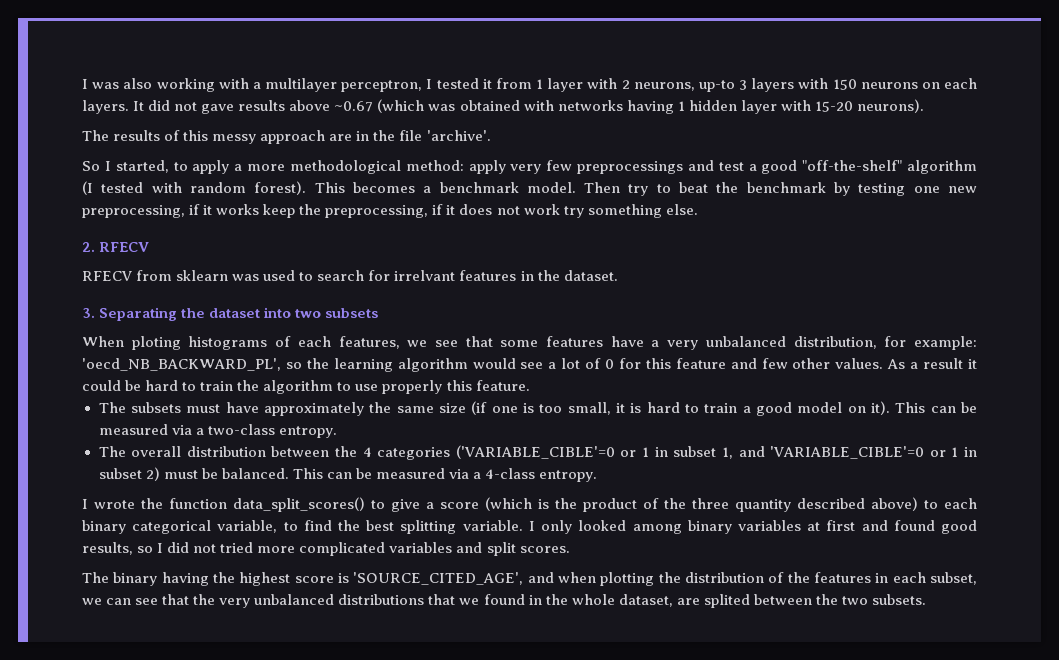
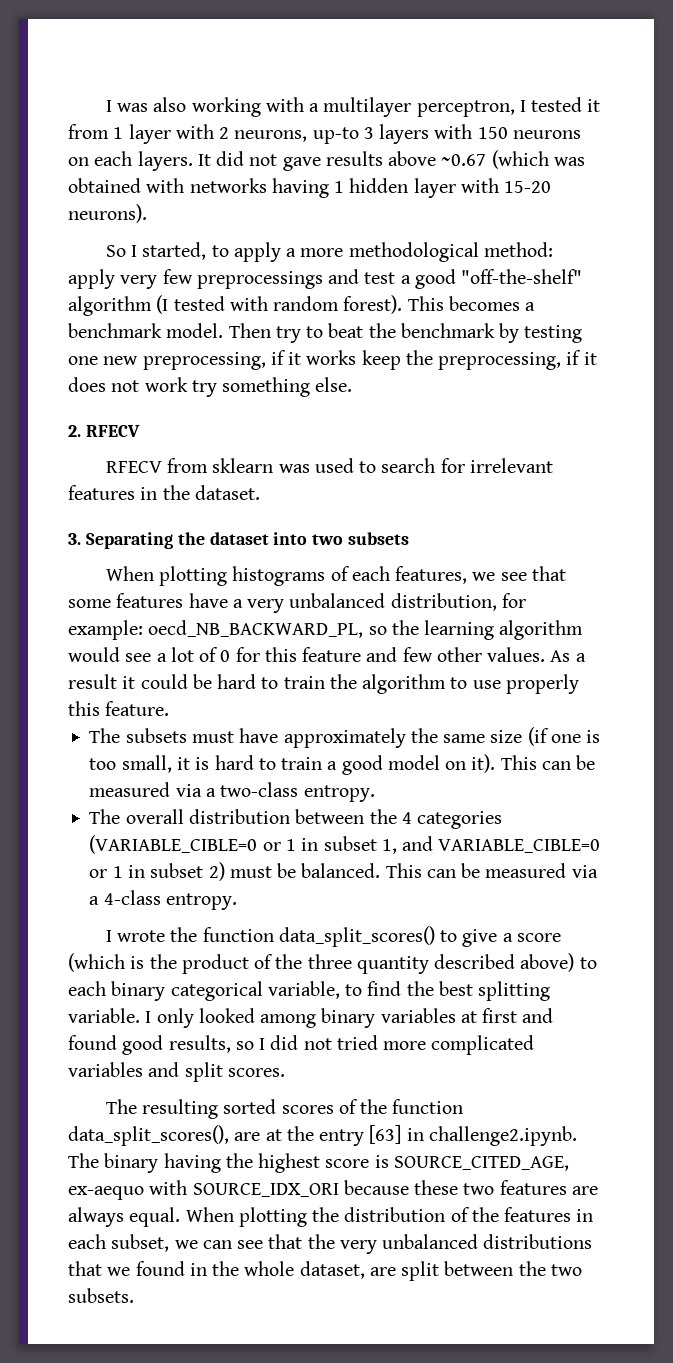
[82,130,491,144] // The results of this messy approach are in the file 'archive'. -> (147, 213) none
[394,270,456,281] irrelvant -> [469,458,553,473] irrelevant
[131,336,181,350] ploting -> [159,566,228,586] plotting
[82,358,281,371] 'oecd_NB_BACKWARD_PL', -> [148,620,364,638] oecd_NB_BACKWARD_PL,
[455,445,615,459] ('VARIABLE_CIBLE'=0 -> [89,835,258,854] (VARIABLE_CIBLE=0
[770,446,925,459] 'VARIABLE_CIBLE'=0 -> [438,839,601,853] VARIABLE_CIBLE=0
(109, 577) none -> [142,1099,464,1119] [68,1125,577,1146] [68,1153,99,1168] resulting sorted scores of the function data_split_scores(), are at the entry [63] in challenge2.ipynb. The
[353,572,596,585] 'SOURCE_CITED_AGE', and when -> [393,1156,569,1171] [68,1180,598,1200] [68,1207,234,1227] SOURCE_CITED_AGE, ex-aequo with SOURCE_IDX_ORI because these two features are always equal. When
[703,594,750,608] splited -> [401,1261,440,1281] split

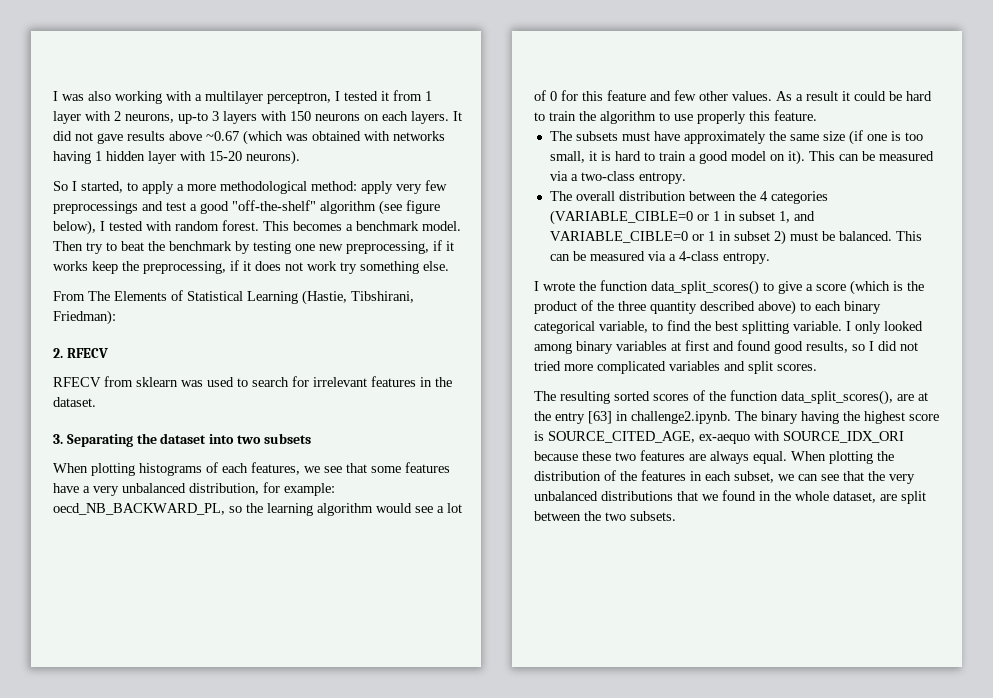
[156,295,169,314] (I -> [379,200,440,215] [53,220,105,235] (see figure below), I
[343,295,403,314] forest). -> [222,220,259,231] forest.
(353, 384) none -> [53,290,414,305] [53,310,116,325] // From The Elements of Statistical Learning (Hastie, Tibshirani, Friedman):

